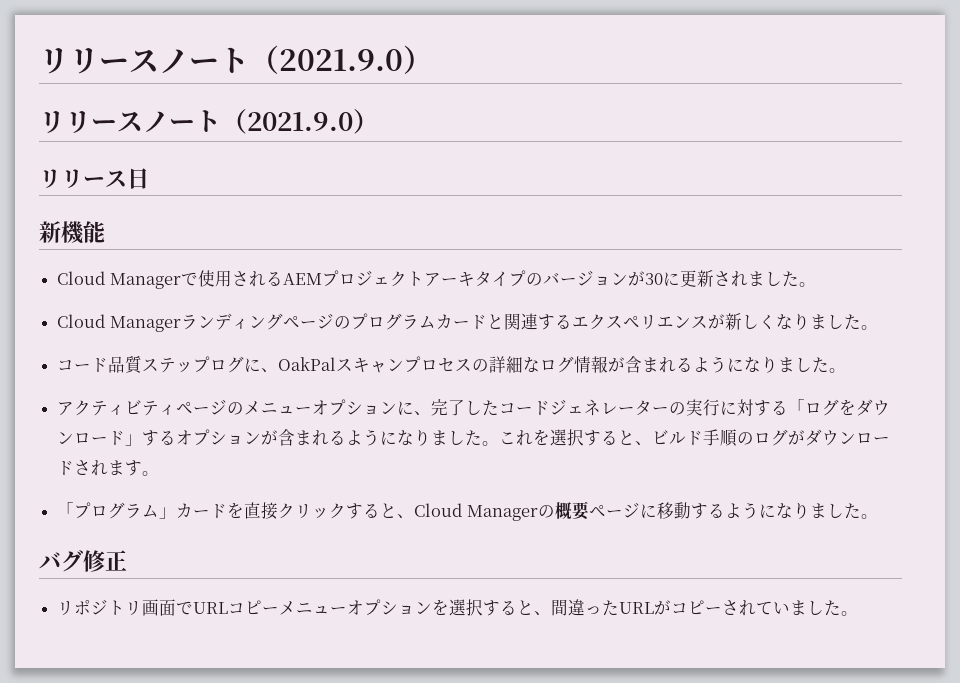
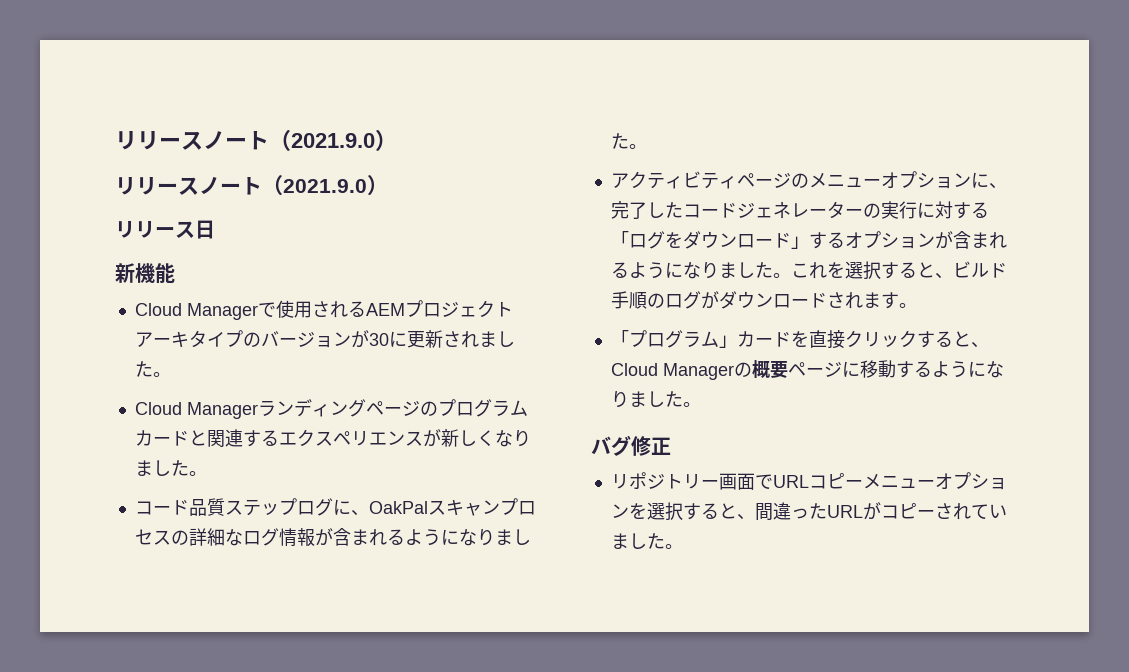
(143, 608) none -> [700,479,719,488] ー

